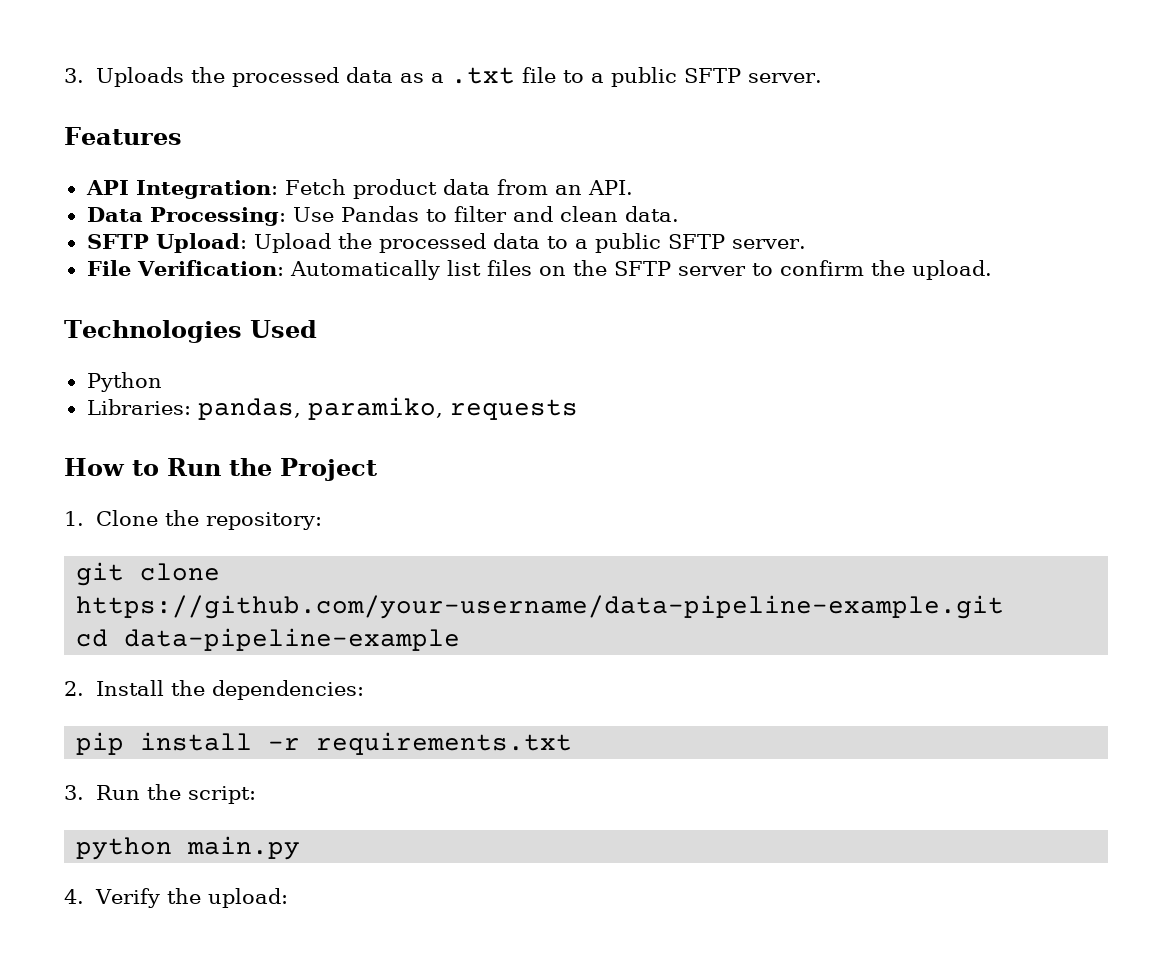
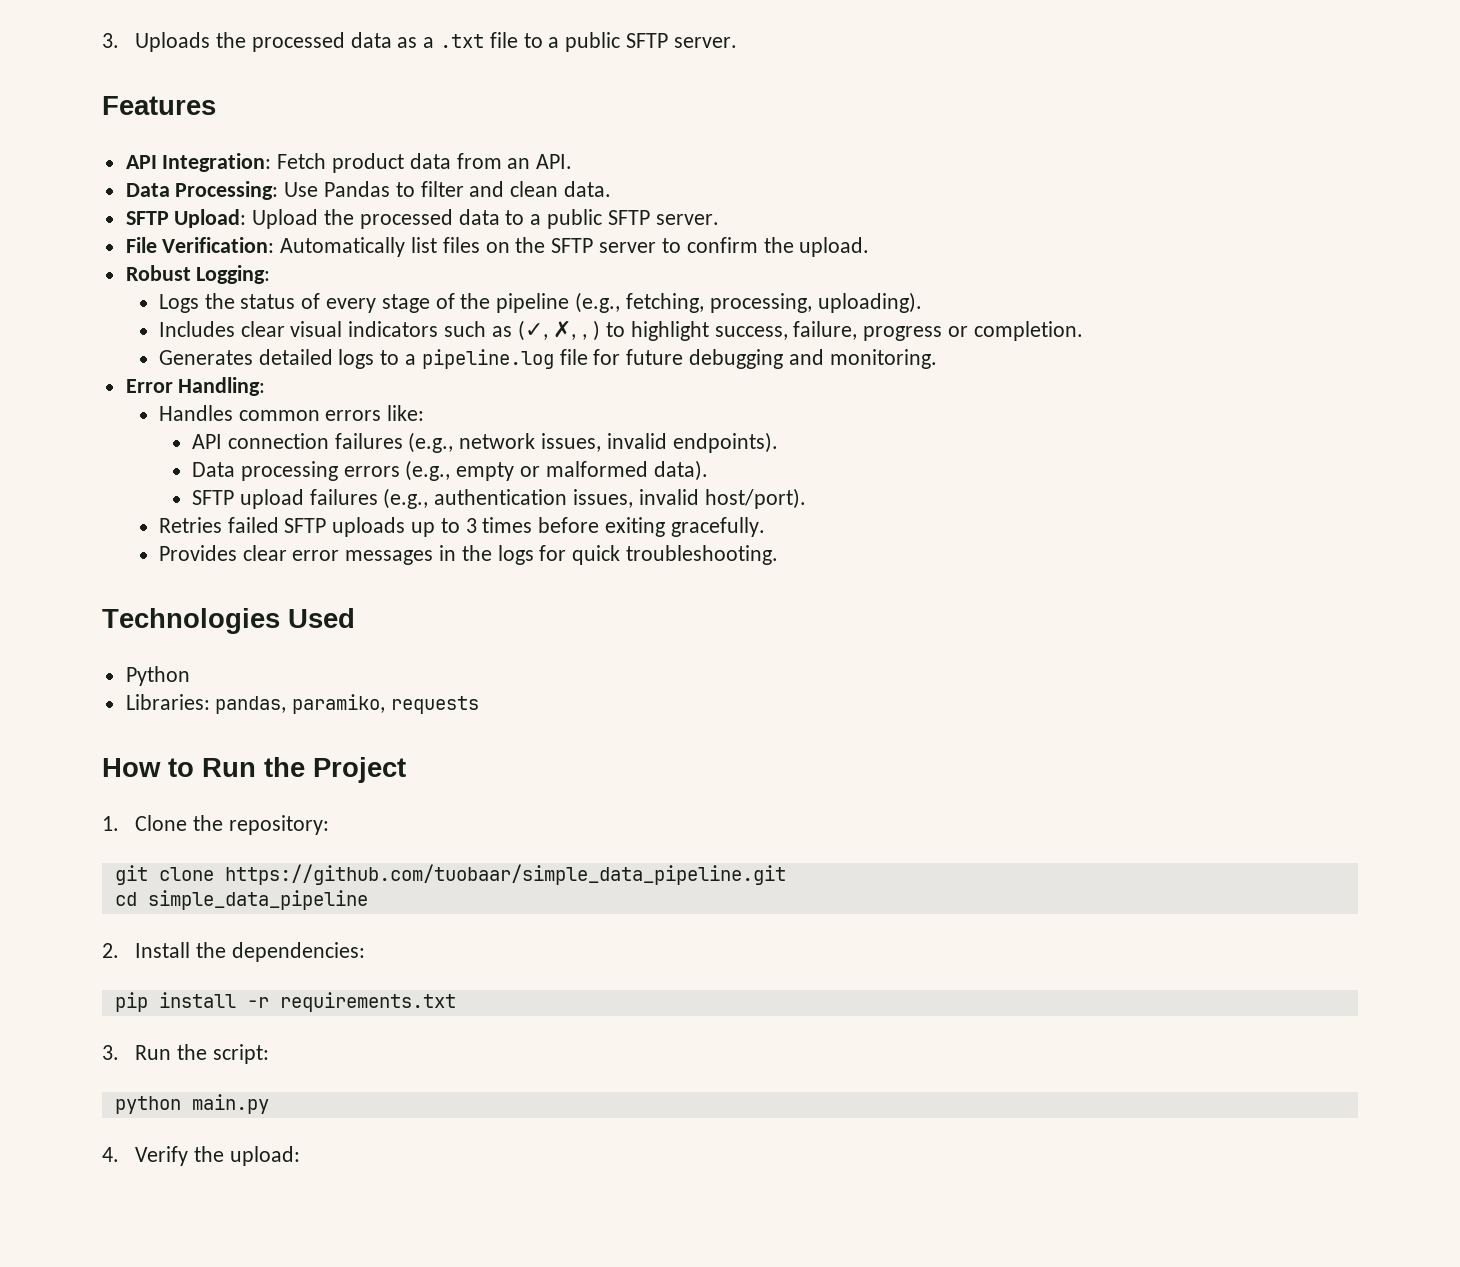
(992, 270) none -> [125,265,271,284] [158,292,922,313] [158,320,1083,341] [158,349,937,369] [125,377,266,396] [158,405,425,421] [192,432,778,453] [192,460,708,481] [192,488,806,509] [158,517,765,537] [158,545,779,565] // Robust Logging: // Logs the status of every stage of the pipeline (e.g., fetching, processing, uploading). // Includes clear visual indicators such as (✓, ✗, , ) to highlight success, failure, progress or completion. // Generates detailed logs to a pipeline.log file for future debugging and monitoring. // Error Handling: // Handles common errors like: // API connection failures (e.g., network issues, invalid endpoints). // Data processing errors (e.g., empty or malformed data). // SFTP upload failures (e.g., authentication issues, invalid host/port). // Retries failed SFTP uploads up to 3 times before exiting gracefully. // Provides clear error messages in the logs for quick troubleshooting.
[76,595,1005,619] https://github.com/your-username/data-pipeline-example.git -> [224,864,786,885] https://github.com/tuobaar/simple_data_pipeline.git
[124,628,461,651] data-pipeline-example -> [147,890,368,910] simple_data_pipeline

